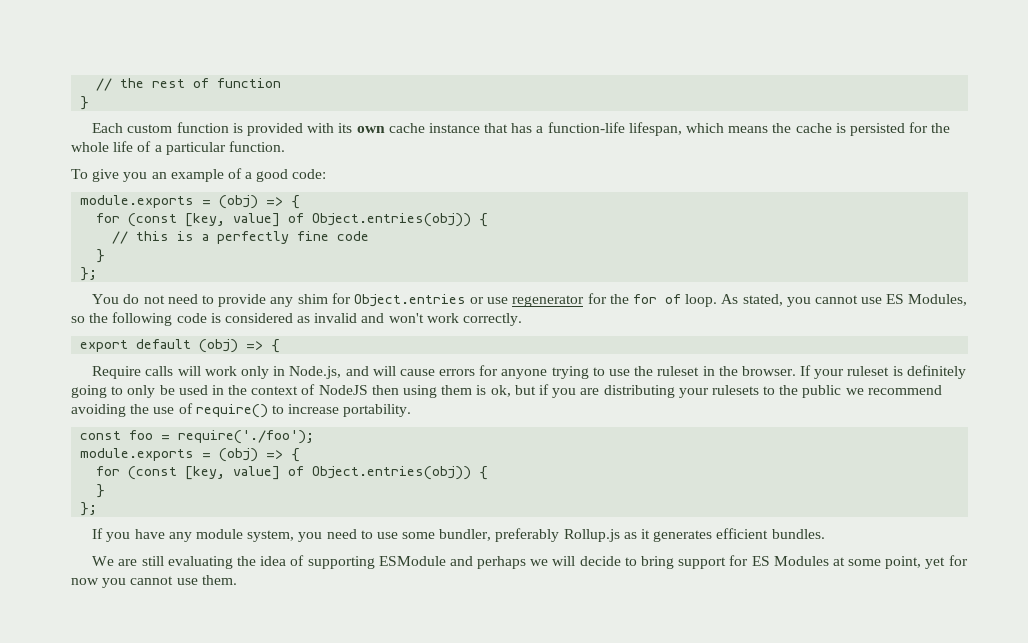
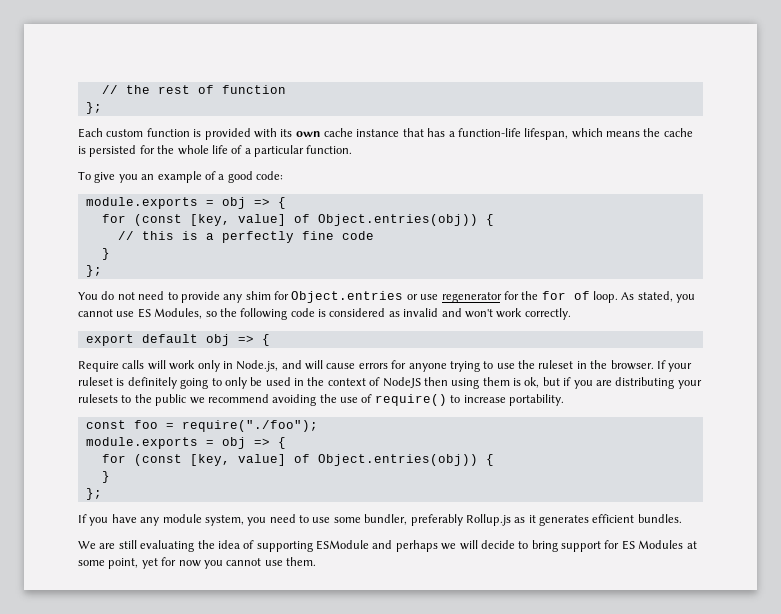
[80,96,90,110] } -> [85,102,102,114] };
[219,195,259,209] (obj) -> [221,197,246,209] obj
[199,339,239,353] (obj) -> [205,334,230,346] obj
[178,430,315,444] [80,448,259,462] require('./foo'); // module.exports = (obj) -> [181,420,318,432] [85,437,246,449] require("./foo"); // module.exports = obj

